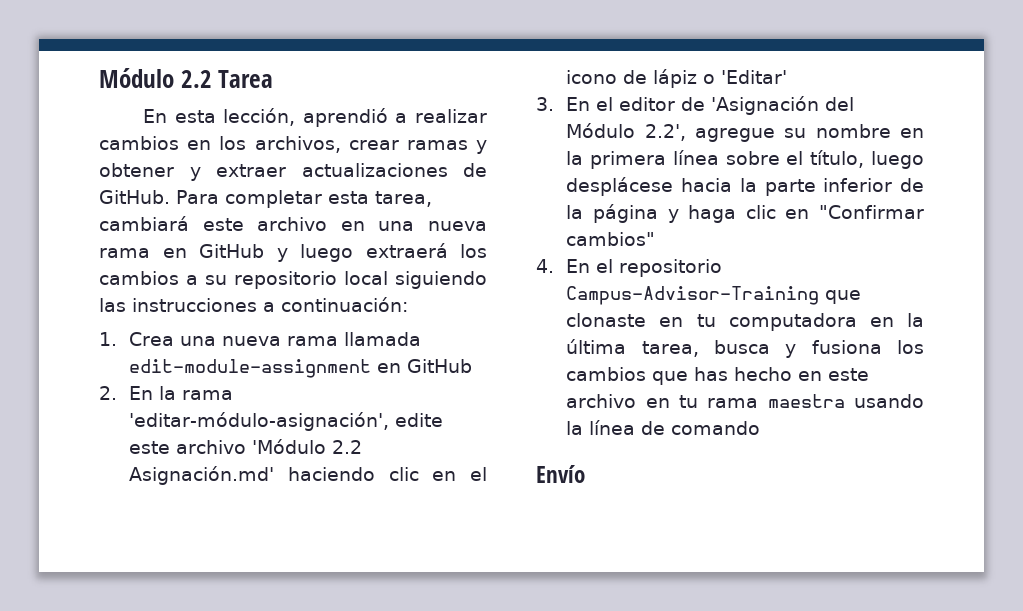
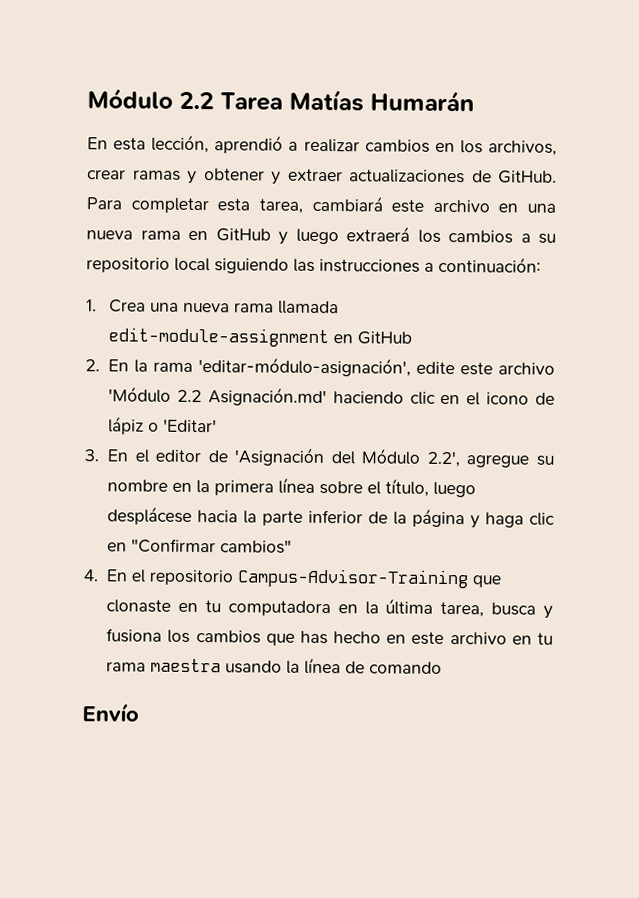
(274, 79) none -> [289,89,474,112] Matías Humarán

